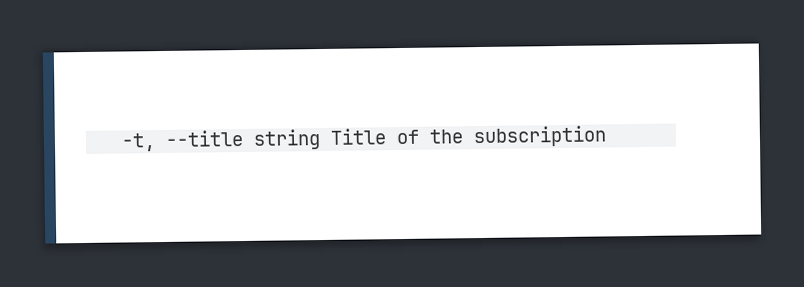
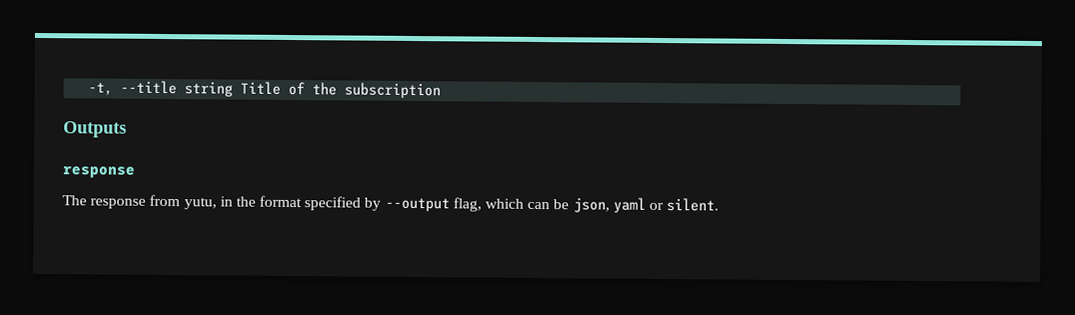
(607, 136) none -> [63,121,127,138] [62,166,135,179] [62,194,720,213] // Outputs // response // The response from yutu, in the format specified by --output flag, which can be json, yaml or silent.

